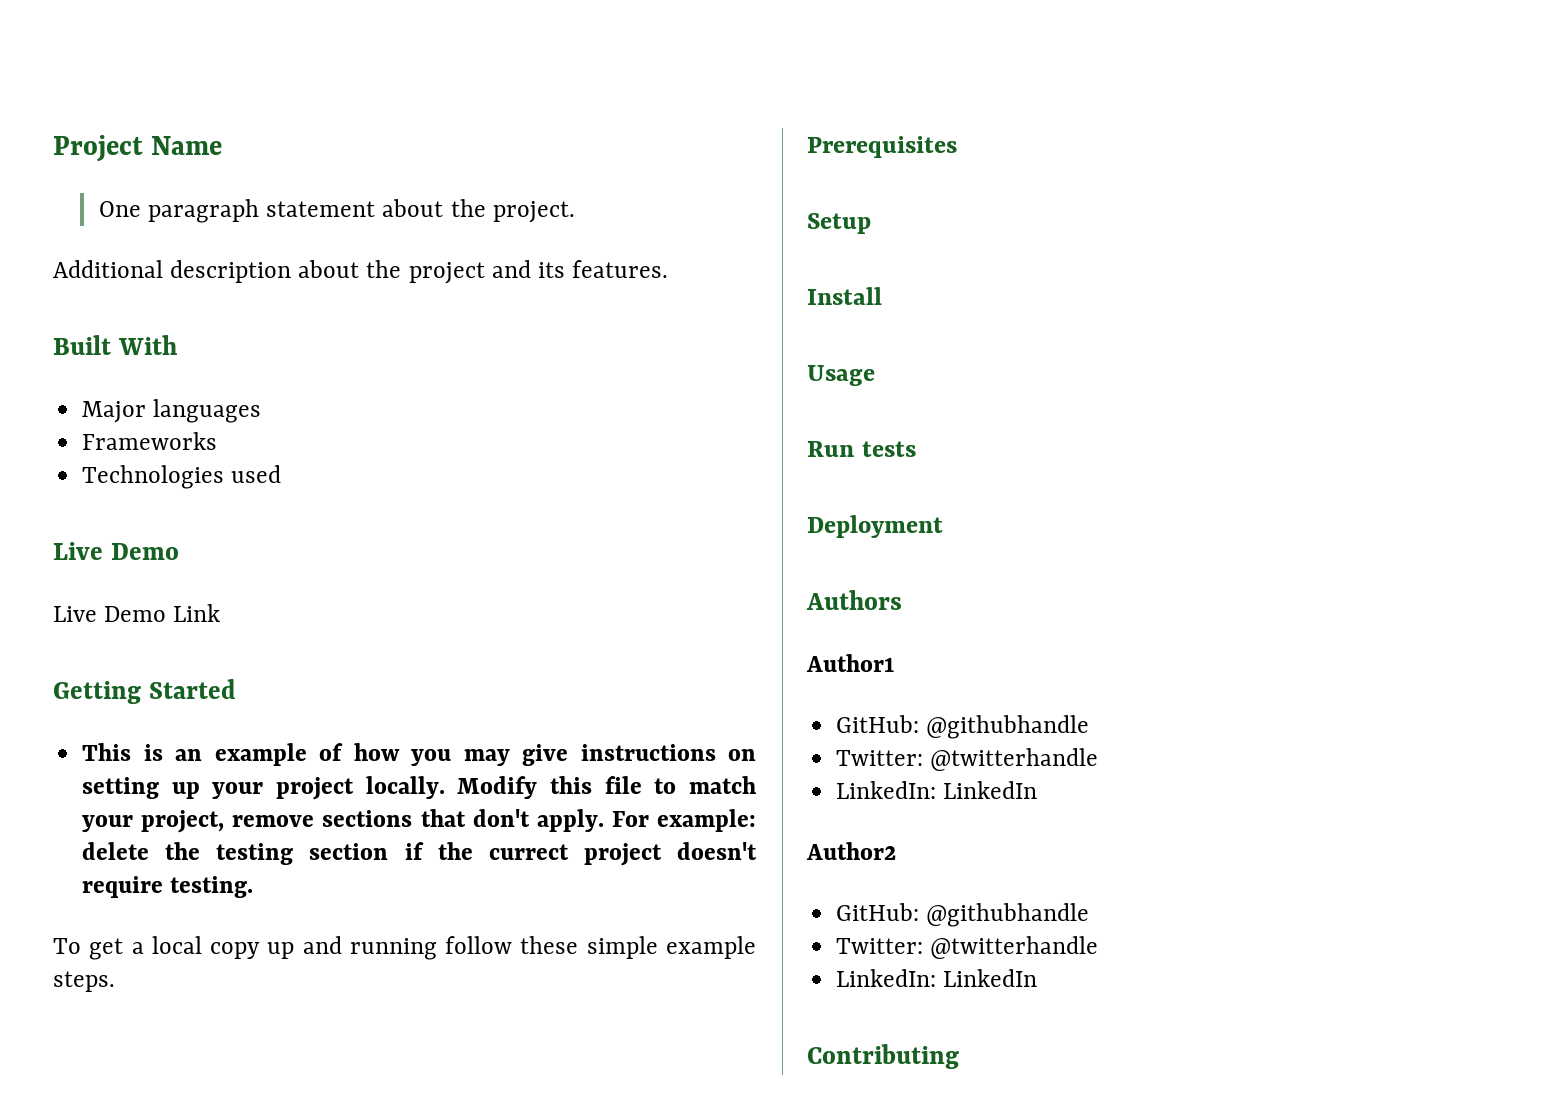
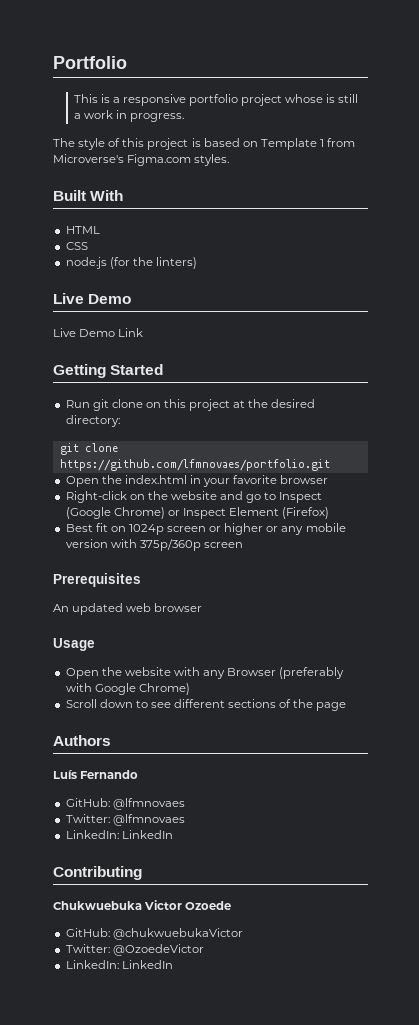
[53,135,223,162] [98,199,575,223] [53,260,669,284] [53,335,178,355] [82,399,262,423] [82,432,218,450] [82,465,282,489] Project Name // One paragraph statement about the project. // Additional description about the project and its features. // Built With // Major languages // Frameworks // Technologies used -> [53,56,127,69] [73,94,359,106] [73,110,184,122] [53,138,356,150] [53,154,230,166] [53,190,124,201] [65,226,100,234] [65,242,88,250] [65,257,197,269] Portfolio // This is a responsive portfolio project whose is still a work in progress. // The style of this project is based on Template 1 from Microverse's Figma.com styles. // Built With // HTML // CSS // node.js (for the linters)
[82,743,757,766] [82,776,756,800] [82,809,756,833] [82,842,757,866] [82,876,254,898] [53,936,756,960] [53,971,115,992] [807,136,957,158] [807,213,871,234] [807,287,882,305] [807,365,875,386] [807,441,916,457] [807,515,943,538] This is an example of how you may give instructions on setting up your project locally. Modify this file to match your project, remove sections that don't apply. For example: delete the testing section if the currect project doesn't require testing. // To get a local copy up and running follow these simple example steps. // Prerequisites // Setup // Install // Usage // Run tests // Deployment -> [65,399,316,411] [65,415,120,427] [59,443,118,455] [59,459,330,471] [65,475,329,487] [65,491,323,503] [65,507,330,519] [65,523,346,535] [65,539,243,551] [53,573,141,587] [53,603,203,615] [53,638,95,651] [65,667,345,679] [65,683,190,695] [65,699,347,711] Run git clone on this project at the desired directory: // git clone https://github.com/lfmnovaes/portfolio.git // Open the index.html in your favorite browser // Right-click on the website and go to Inspect (Google Chrome) or Inspect Element (Firefox) // Best fit on 1024p screen or higher or any mobile version with 375p/360p screen // Prerequisites // An updated web browser // Usage // Open the website with any Browser (preferably with Google Chrome) // Scroll down to see different sections of the page
[806,654,895,672] [836,715,1090,739] [836,748,1099,771] [836,781,1038,799] [806,842,896,860] [836,903,1090,927] [836,936,1099,959] [836,969,1038,987] [807,1044,959,1069] Author1 // GitHub: @githubhandle // Twitter: @twitterhandle // LinkedIn: LinkedIn // Author2 // GitHub: @githubhandle // Twitter: @twitterhandle // LinkedIn: LinkedIn // Contributing -> [53,770,139,779] [65,798,185,810] [65,814,185,826] [65,830,173,839] [53,866,142,880] [53,900,232,910] [65,928,243,940] [65,944,204,956] [65,960,173,969] Luís Fernando // GitHub: @lfmnovaes // Twitter: @lfmnovaes // LinkedIn: LinkedIn // Contributing // Chukwuebuka Victor Ozoede // GitHub: @chukwuebukaVictor // Twitter: @OzoedeVictor // LinkedIn: LinkedIn

